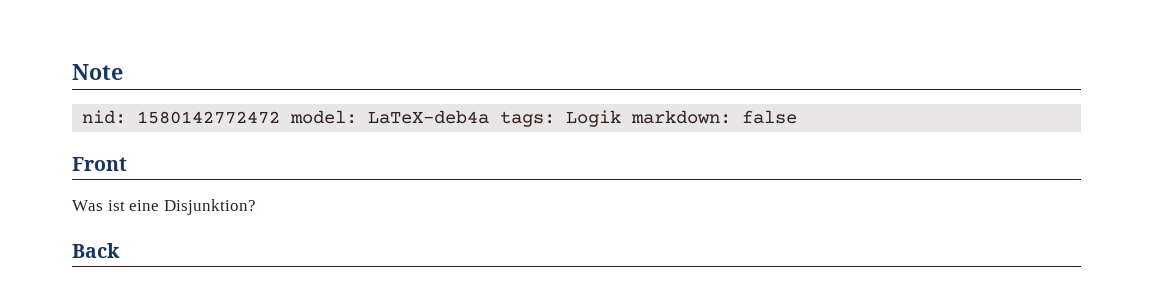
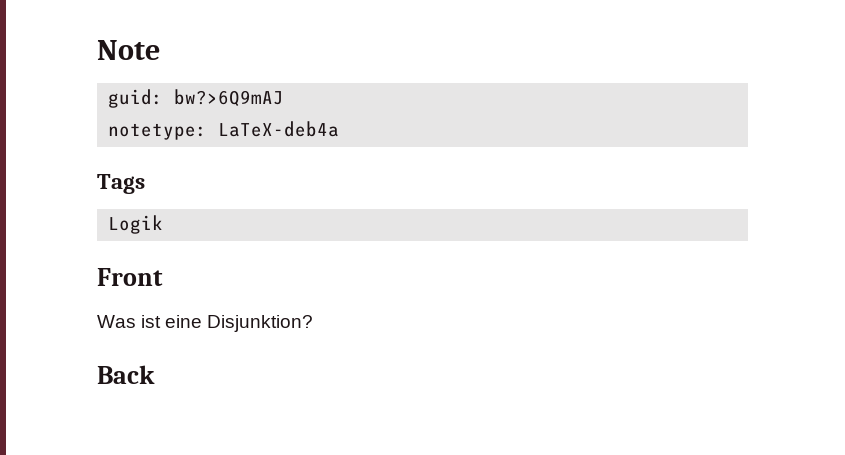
[82,110,358,124] nid: 1580142772472 model: -> [108,89,285,108] [108,123,208,140] guid: bw?>6Q9mAJ // notetype:
[500,111,556,127] tags: -> [97,174,145,194] // Tags //
[631,110,798,124] markdown: false -> (164, 224) none

